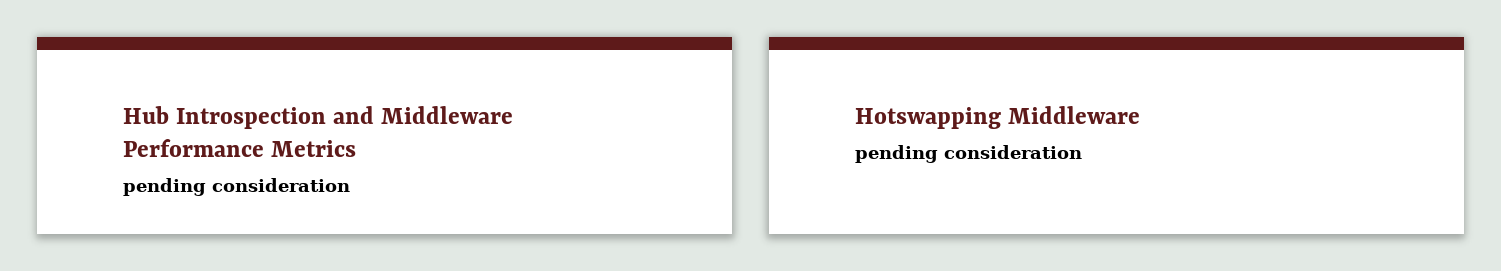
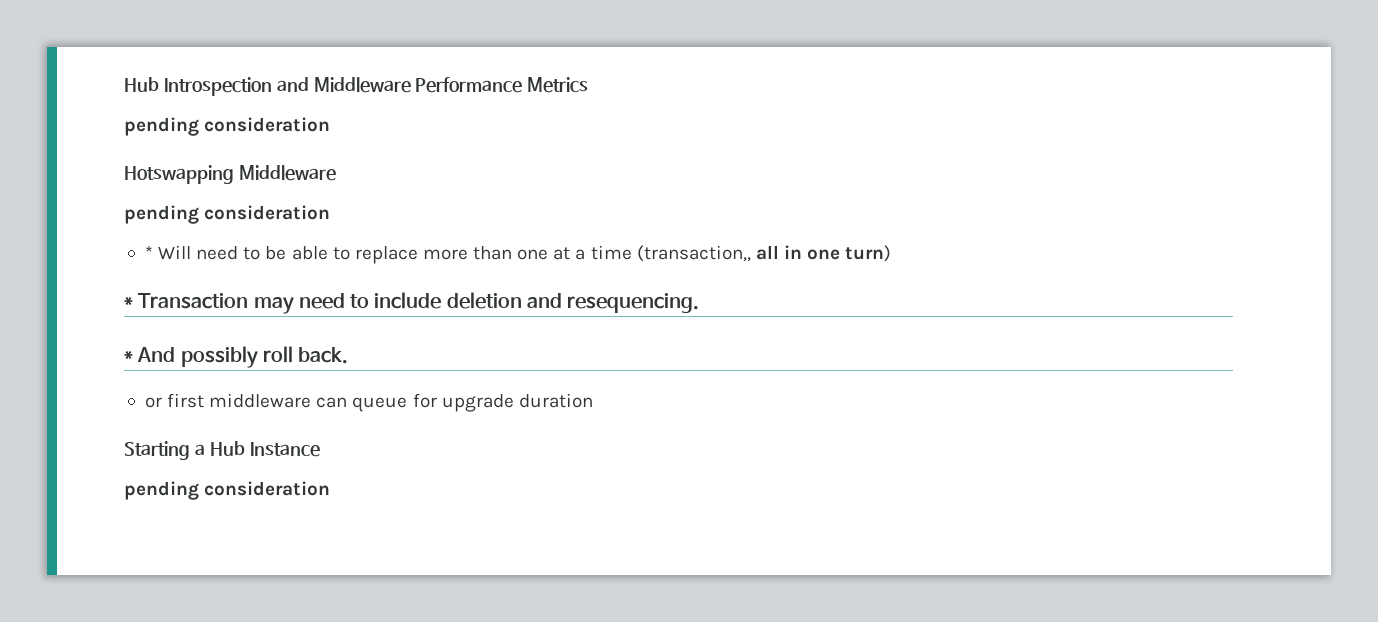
(1082, 152) none -> [144,245,892,264] [124,292,700,314] [124,346,349,368] [144,393,593,412] [124,441,320,460] [124,481,331,500] // * Will need to be able to replace more than one at a time (transaction,, all in one turn) // * Transaction may need to include deletion and resequencing. // * And possibly roll back. // or first middleware can queue for upgrade duration // Starting a Hub Instance // pending consideration

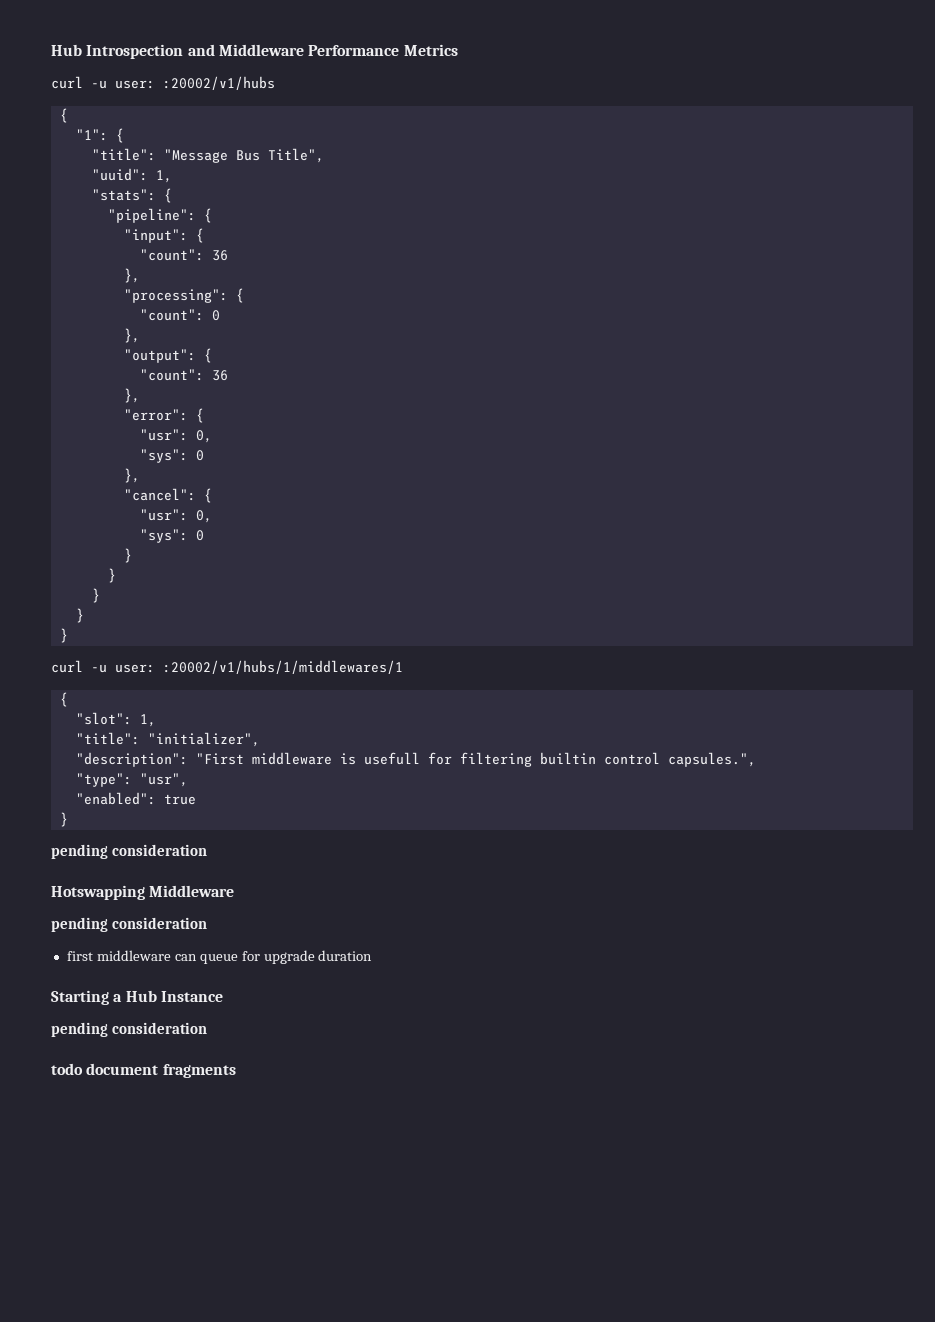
(589, 85) none -> [51,76,275,90] [59,108,68,123] [75,128,124,143] [91,148,324,163] [91,168,172,183] [91,188,172,203] [107,208,212,223] [123,228,204,243] [139,249,228,261] [123,268,140,283] [123,288,244,303] [139,309,220,321] [123,328,140,343] [123,348,212,363] [139,369,228,381] [123,388,140,403] [123,408,204,423] [139,429,212,443] [139,449,204,463] [123,468,140,483] [123,488,212,503] [139,509,212,523] [139,529,204,543] [123,548,132,563] [107,568,116,583] [91,588,100,603] [75,608,84,623] [59,628,68,643] [51,660,403,674] [59,692,68,707] [75,712,156,727] [75,732,260,747] [75,752,756,767] [75,773,188,787] [75,792,196,805] [59,812,68,827] // curl -u user: :20002/v1/hubs // { // "1": { // "title": "Message Bus Title", // "uuid": 1, // "stats": { // "pipeline": { // "input": { // "count": 36 // }, // "processing": { // "count": 0 // }, // "output": { // "count": 36 // }, // "error": { // "usr": 0, // "sys": 0 // }, // "cancel": { // "usr": 0, // "sys": 0 // } // } // } // } // } // curl -u user: :20002/v1/hubs/1/middlewares/1 // { // "slot": 1, // "title": "initializer", // "description": "First middleware is usefull for filtering builtin control capsules.", // "type": "usr", // "enabled": true // }
[144,245,892,264] [124,292,700,314] [124,346,349,368] [144,397,162,408] * Will need to be able to replace more than one at a time (transaction,, all in one turn) // * Transaction may need to include deletion and resequencing. // * And possibly roll back. // or -> (207, 923) none
(331, 488) none -> [51,1063,236,1078] // todo document fragments

